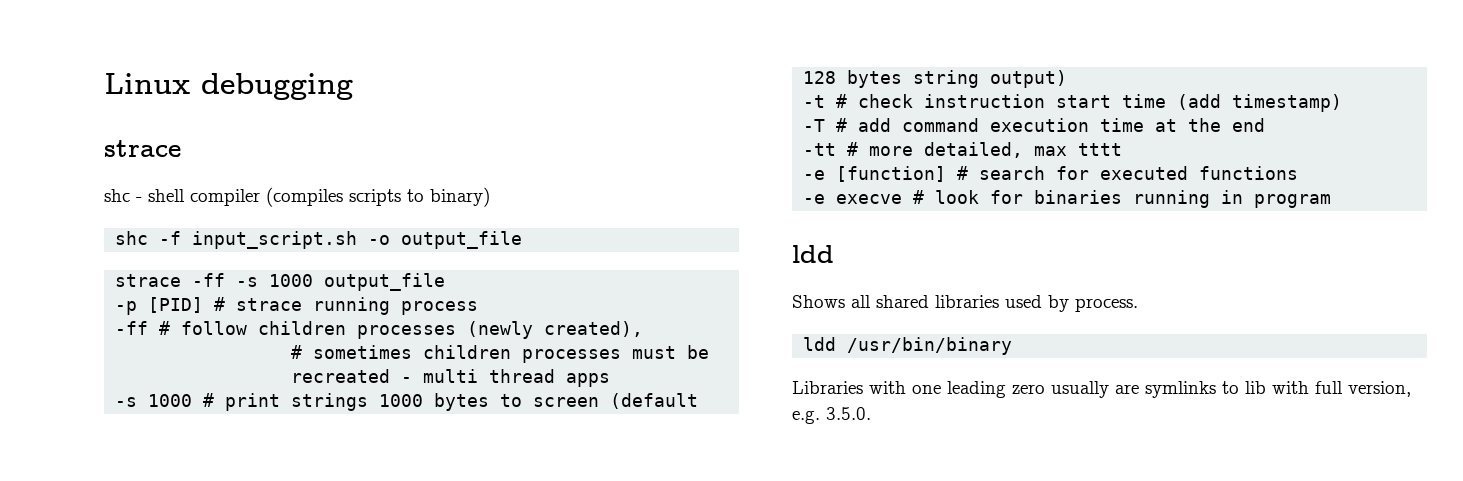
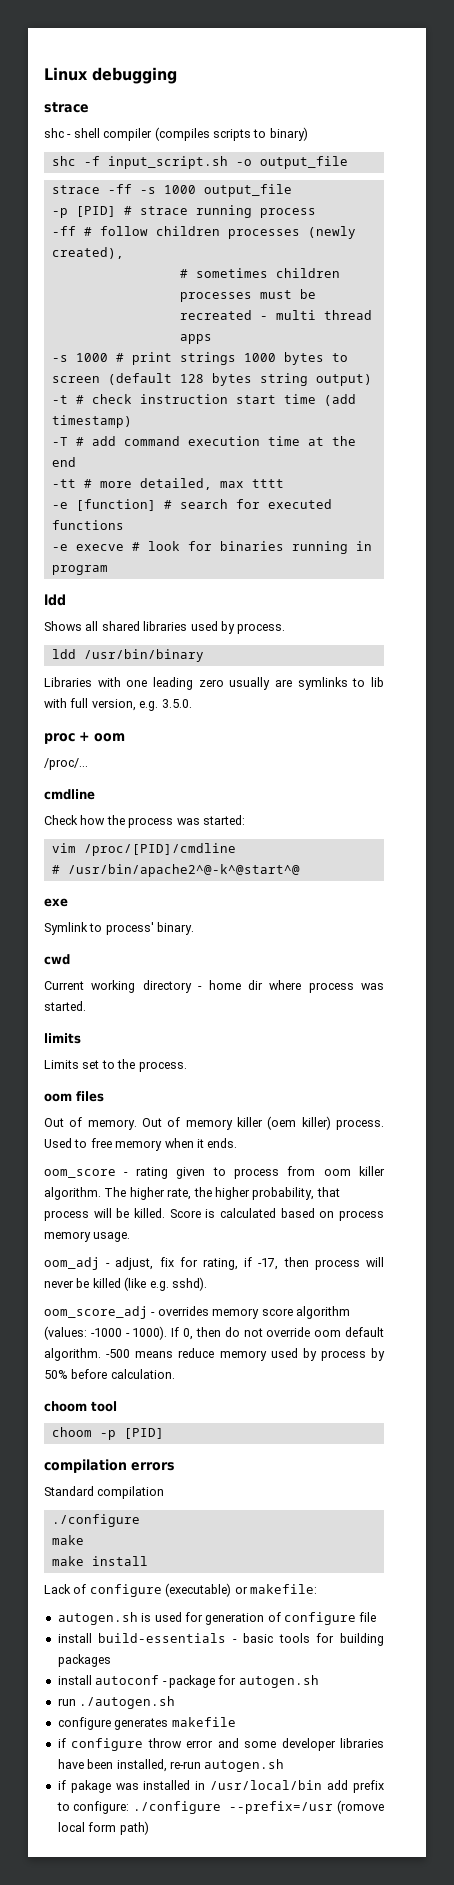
(871, 413) none -> [44,732,125,744] [44,758,88,770] [44,789,95,800] [44,815,245,828] [51,843,236,856] [51,864,300,877] [44,898,68,907] [44,922,195,935] [44,954,70,965] [44,980,384,993] [44,1001,86,1011] [44,1033,81,1044] [44,1059,187,1072] [44,1091,104,1102] [44,1116,384,1130] [44,1138,238,1151] [44,1166,385,1179] [44,1187,340,1200] [44,1208,384,1221] [44,1231,131,1242] [44,1257,384,1270] [44,1277,207,1291] [44,1306,350,1319] [44,1326,384,1340] [44,1348,385,1361] [44,1369,175,1379] [44,1401,117,1412] [51,1427,164,1440] [44,1459,175,1473] [44,1486,165,1499] [51,1514,140,1527] [51,1535,84,1545] [51,1556,148,1566] [44,1583,317,1597] [57,1612,377,1625] [57,1633,384,1646] [57,1654,111,1667] [57,1675,319,1688] [57,1696,176,1709] [57,1717,236,1730] [57,1738,385,1751] [57,1759,285,1772] [57,1780,384,1793] [56,1800,385,1814] [57,1821,149,1835] // proc + oom // /proc/... // cmdline // Check how the process was started: // vim /proc/[PID]/cmdline // # /usr/bin/apache2^@-k^@start^@ // exe // Symlink to process' binary. // cwd // Current working directory - home dir where process was started. // limits // Limits set to the process. // oom files // Out of memory. Out of memory killer (oem killer) process. Used to free memory when it ends. // oom_score - rating given to process from oom killer algorithm. The higher rate, the higher probability, that process will be killed. Score is calculated based on process memory usage. // oom_adj - adjust, fix for rating, if -17, then process will never be killed (like e.g. sshd). // oom_score_adj - overrides memory score algorithm (values: -1000 - 1000). If 0, then do not override oom default algorithm. -500 means reduce memory used by process by 50% before calculation. // choom tool // choom -p [PID] // compilation errors // Standard compilation // ./configure // make // make install // Lack of configure (executable) or makefile: // autogen.sh is used for generation of configure file // install build-essentials - basic tools for building packages // install autoconf - package for autogen.sh // run ./autogen.sh // configure generates makefile // if configure throw error and some developer libraries have been installed, re-run autogen.sh // if pakage was installed in /usr/local/bin add prefix to configure: ./configure --prefix=/usr (romove local form path)

